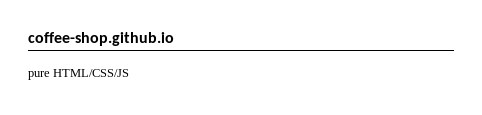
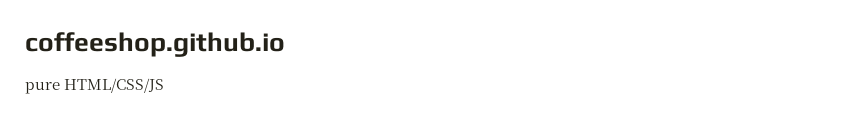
[28,32,174,46] coffee-shop.github.io -> [25,32,285,57] coffeeshop.github.io

